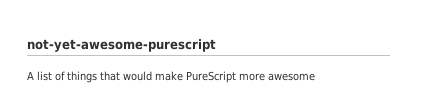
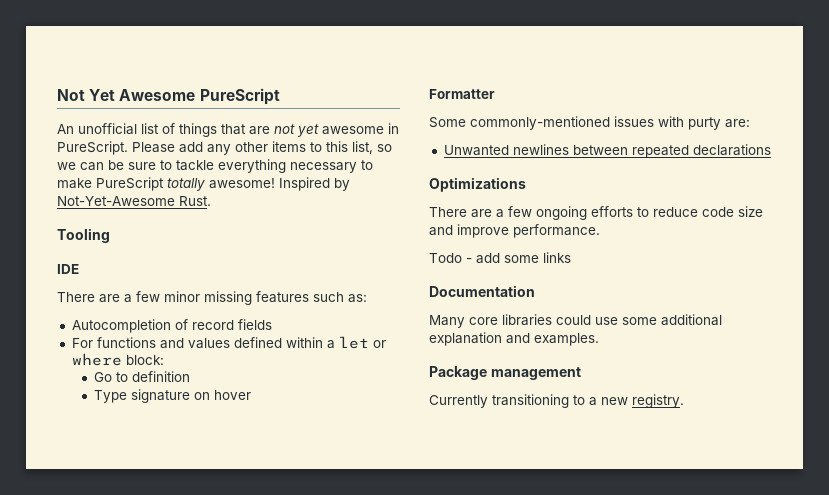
[27,39,216,52] [27,71,315,83] not-yet-awesome-purescript // A list of things that would make PureScript more awesome -> [57,88,280,105] [57,123,399,137] [57,141,392,155] [57,159,373,173] [57,177,350,191] [57,196,211,206] [57,228,110,243] [57,264,79,274] [57,291,367,305] [71,319,272,333] [71,336,386,349] [71,353,164,366] [94,371,191,382] [94,389,252,403] [429,89,495,99] [429,116,750,130] [443,144,771,158] [429,177,526,192] [429,206,763,220] [429,224,600,238] [429,252,571,264] [429,285,535,297] [429,314,722,328] [429,332,599,346] [429,366,581,380] [429,394,684,408] Not Yet Awesome PureScript // An unofficial list of things that are not yet awesome in PureScript. Please add any other items to this list, so we can be sure to tackle everything necessary to make PureScript totally awesome! Inspired by Not-Yet-Awesome Rust. // Tooling // IDE // There are a few minor missing features such as: // Autocompletion of record fields // For functions and values defined within a let or where block: // Go to definition // Type signature on hover // Formatter // Some commonly-mentioned issues with purty are: // Unwanted newlines between repeated declarations // Optimizations // There are a few ongoing efforts to reduce code size and improve performance. // Todo - add some links // Documentation // Many core libraries could use some additional explanation and examples. // Package management // Currently transitioning to a new registry.

